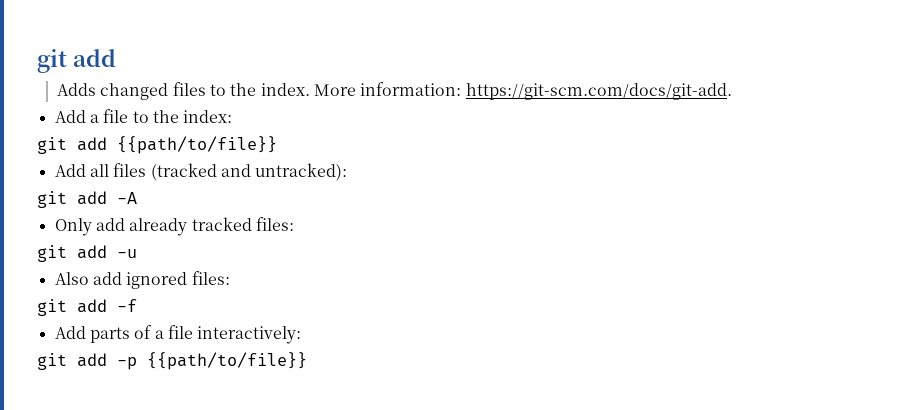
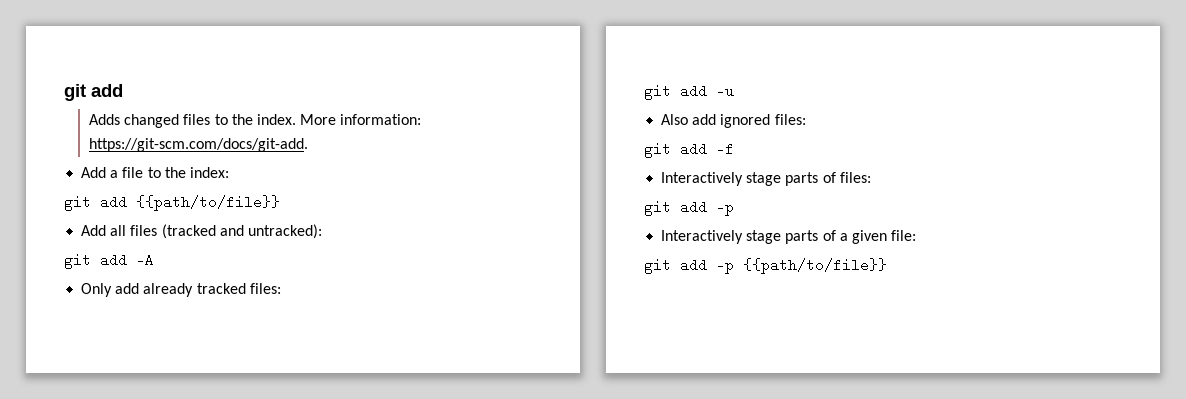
[54,326,86,339] Add -> [661,172,871,186] [644,200,734,216] [661,230,782,244] Interactively stage parts of files: // git add -p // Interactively stage
[167,325,302,344] file interactively: -> [851,230,917,244] given file:

